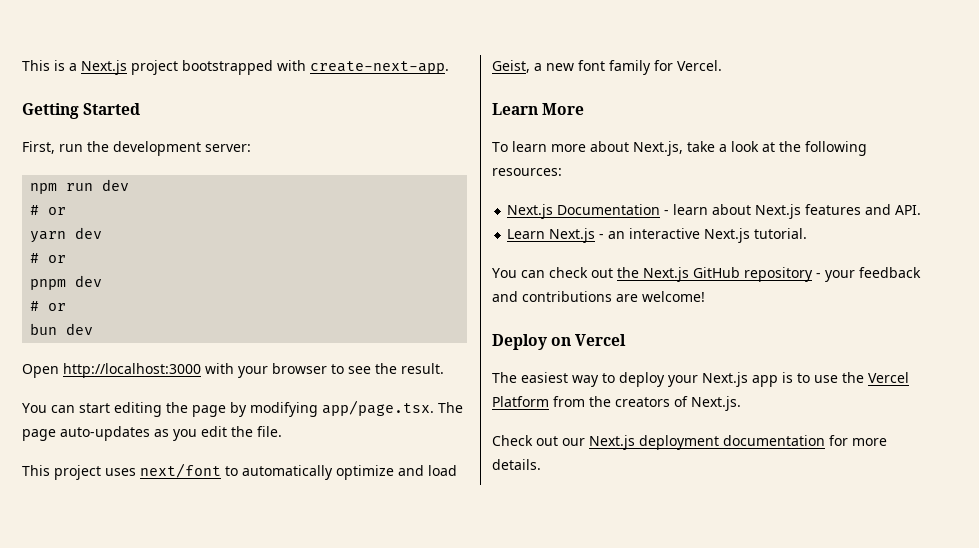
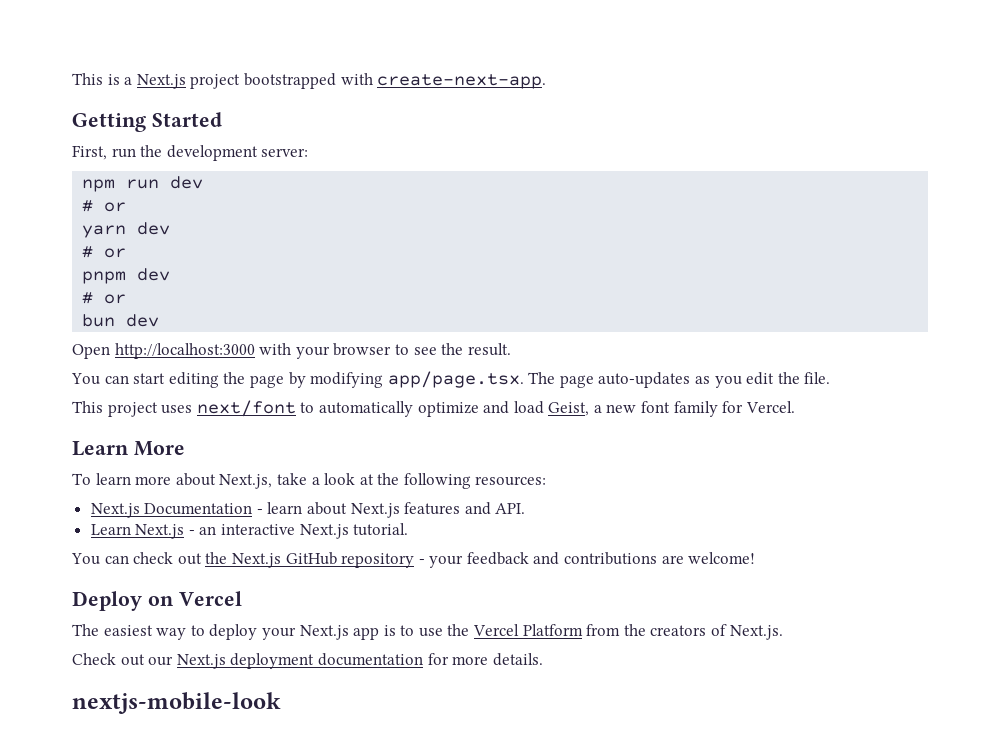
(541, 464) none -> [72,692,281,714] // nextjs-mobile-look

